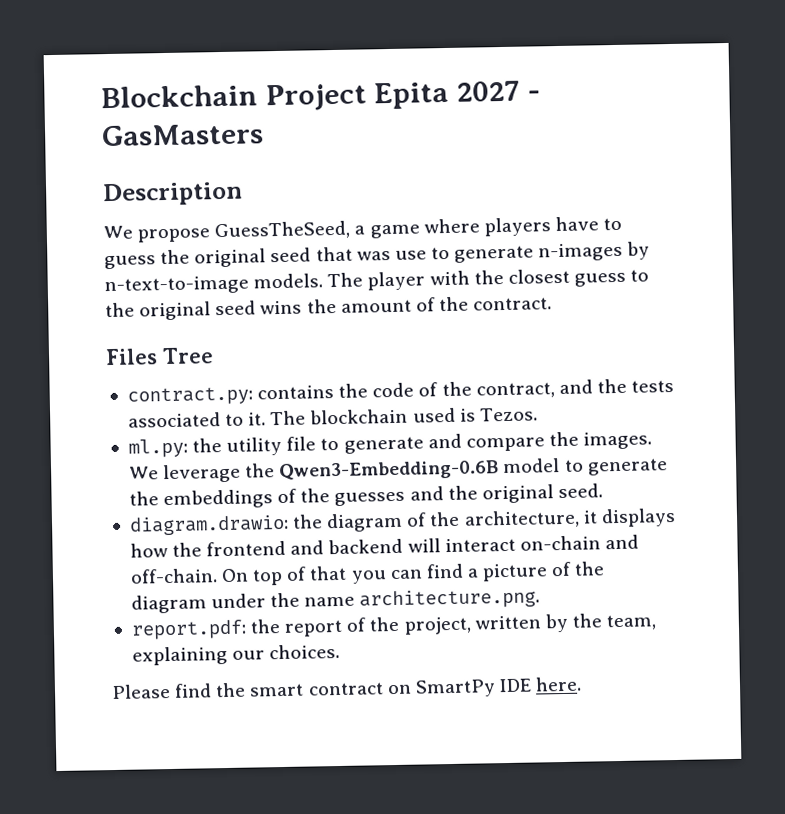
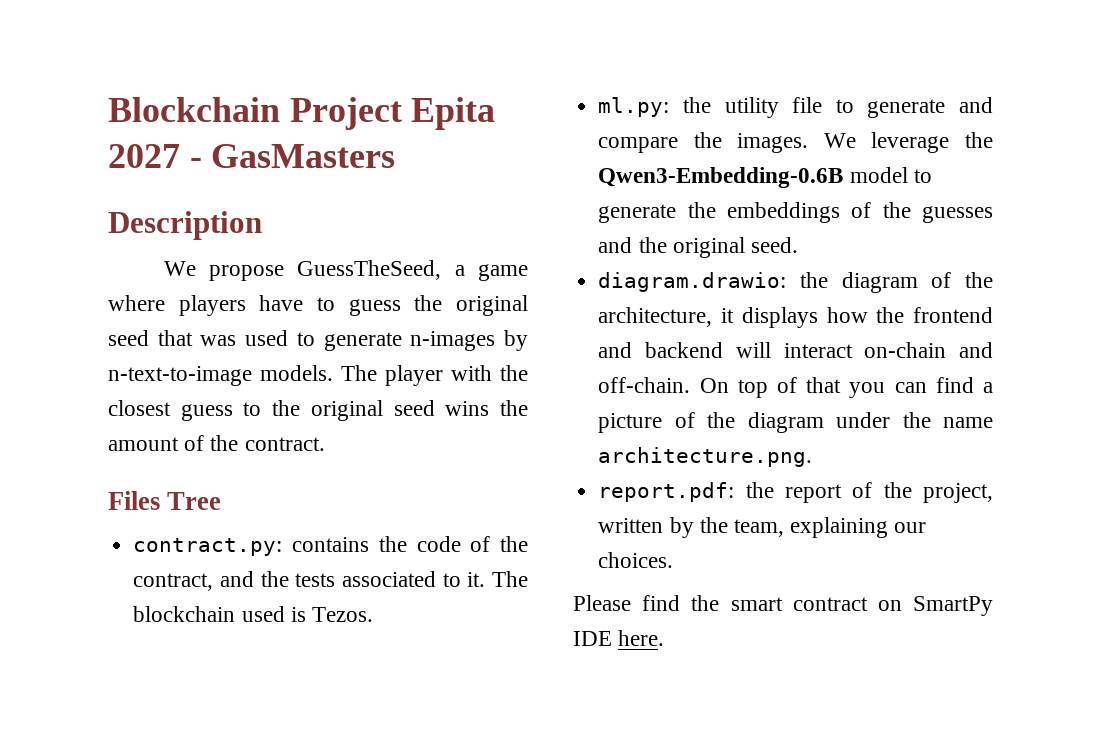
[394,250,427,260] use -> [245,330,289,346] used

